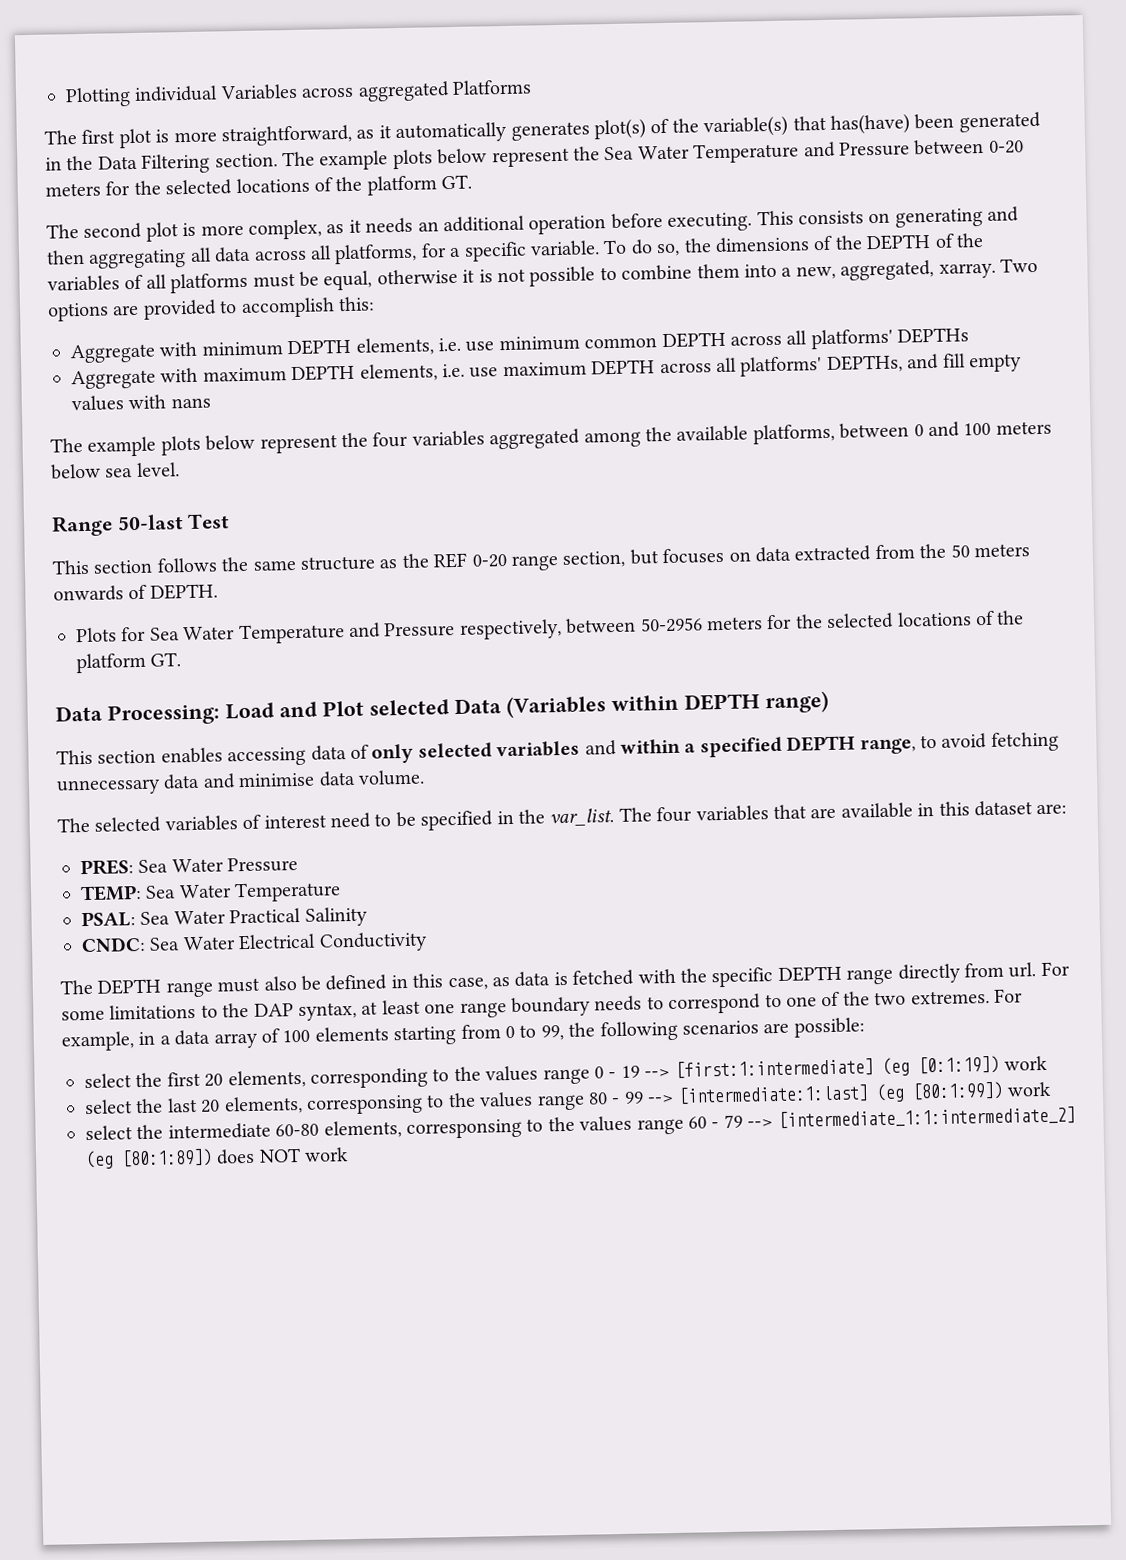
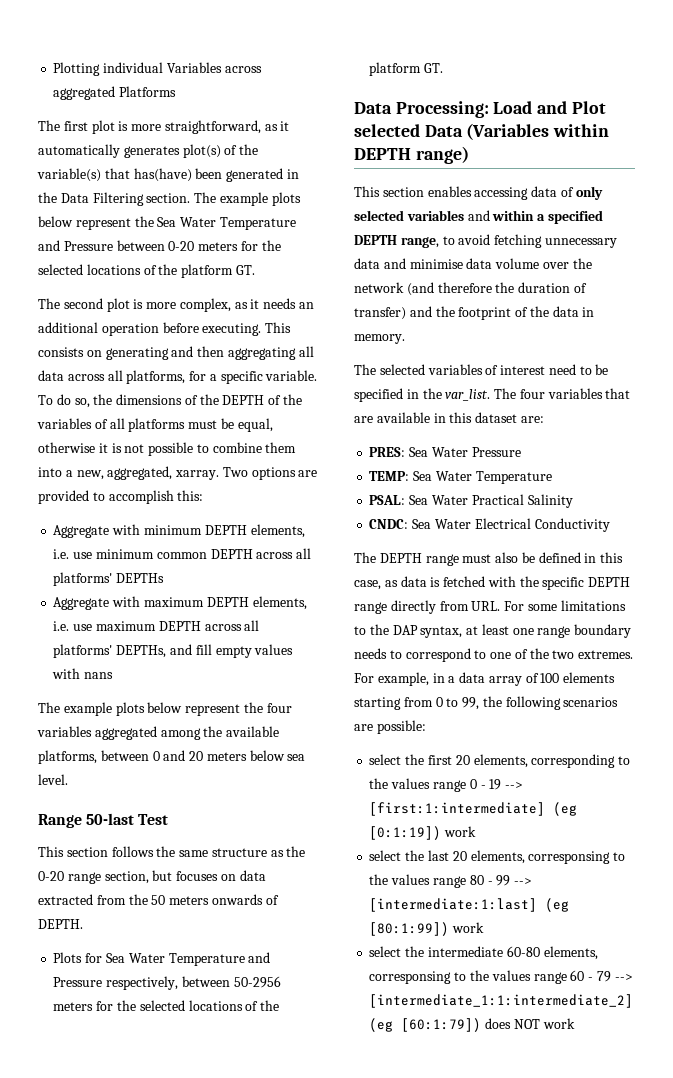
[963,422,992,436] 100 -> [189,751,204,761] 20
[433,552,468,569] REF -> (306, 851) none
[358,769,425,786] volume. -> [495,258,592,269] [354,282,587,296] [354,306,595,320] [354,334,405,344] volume over the network (and therefore the duration of transfer) and the footprint of the data in memory.
[1008,962,1037,978] url. -> [471,601,501,611] URL.
[121,1148,213,1168] [80:1:89]) -> [401,1018,482,1032] [60:1:79])

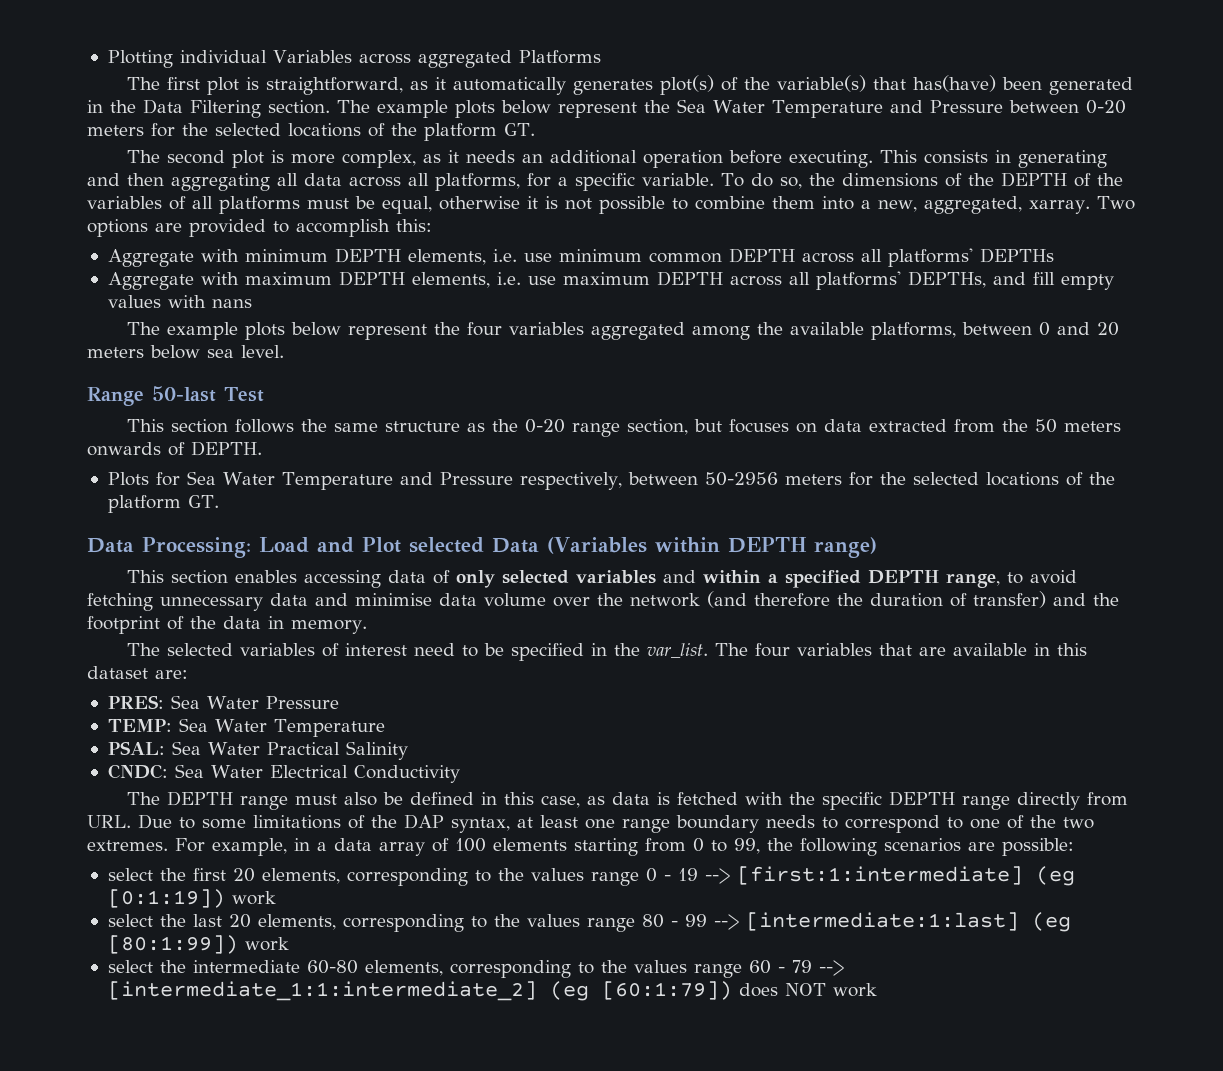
[131,124,162,131] more -> (259, 83) none
[86,350,102,357] on -> [994,150,1011,163] in
[504,601,525,611] For -> [138,814,195,829] Due to
[354,626,366,635] to -> [348,815,365,829] of
[528,851,611,864] corresponsing -> [342,914,464,932] corresponding
[369,971,452,984] corresponsing -> [449,960,571,978] corresponding

